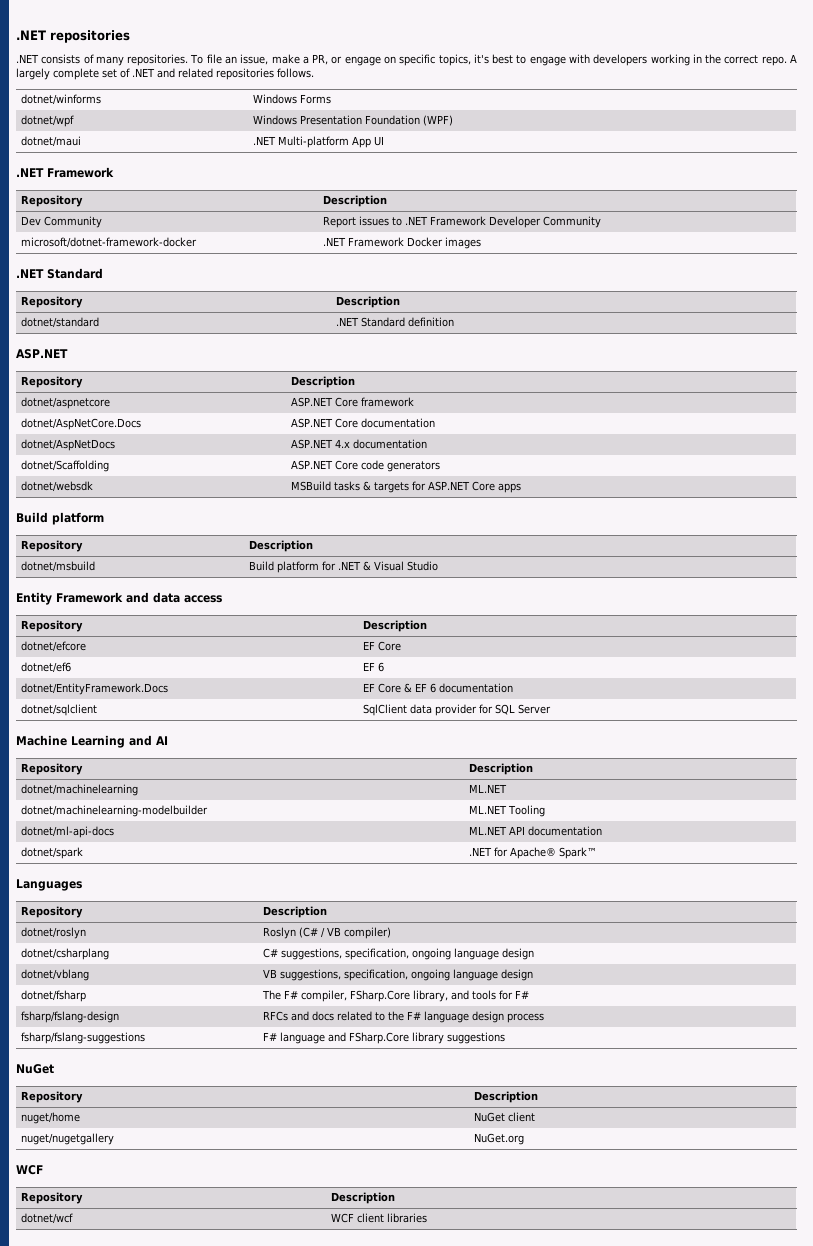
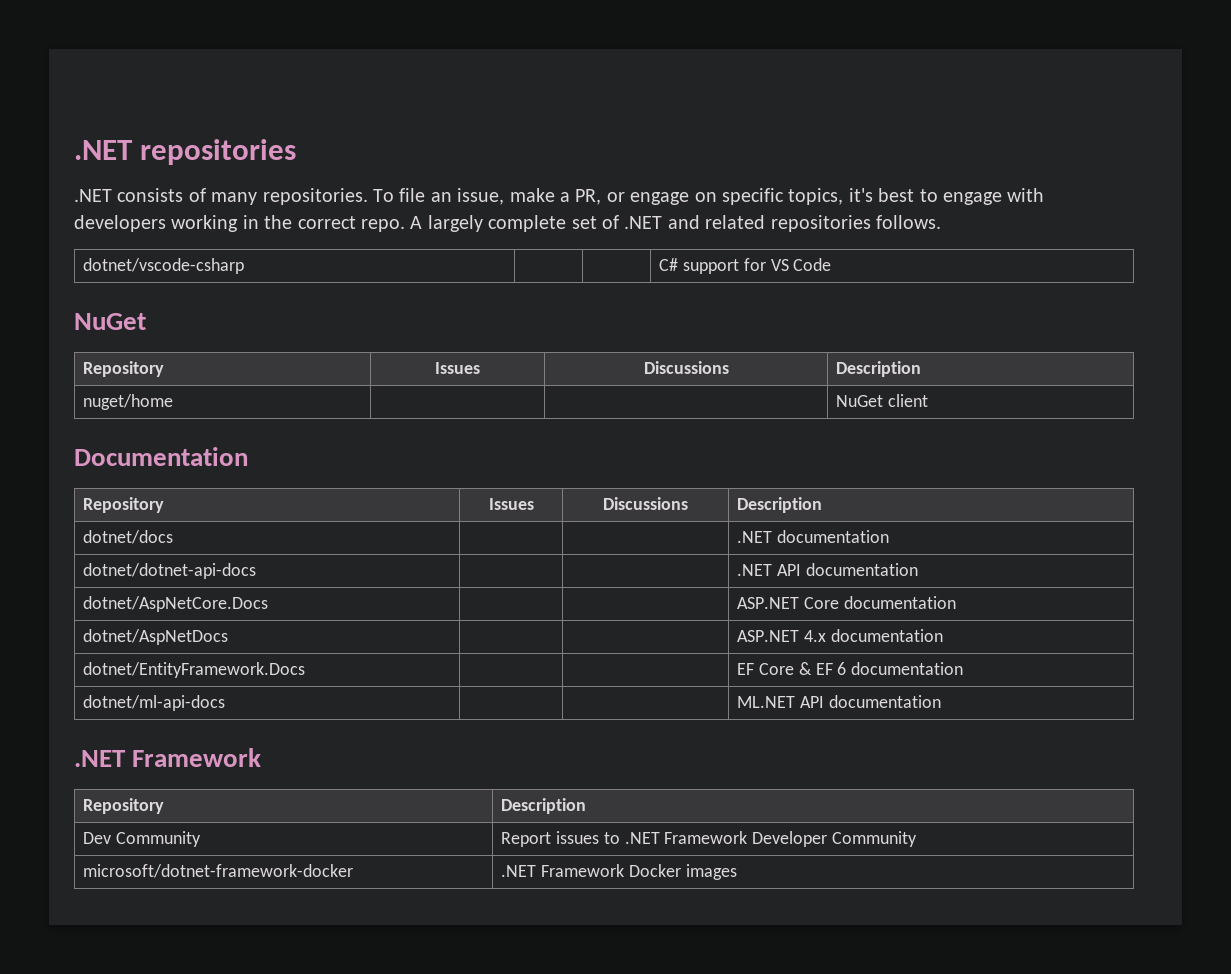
[20,94,101,105] [252,94,331,104] [20,115,74,127] [252,115,453,126] [20,136,81,147] [252,136,384,148] dotnet/winforms | Windows Forms // dotnet/wpf | Windows Presentation Foundation (WPF) // dotnet/maui | .NET Multi-platform App UI -> [82,258,244,274] [658,258,832,274] [74,313,146,330] [82,361,164,377] [435,362,480,374] [643,361,729,374] [835,361,921,377] [82,394,173,410] [835,394,928,407] [74,447,248,466] [82,497,164,513] [488,498,534,510] [603,497,688,510] [736,497,822,513] [82,530,173,544] [736,530,889,543] [82,563,256,579] [736,563,918,576] [82,596,268,612] [736,596,956,609] [82,629,228,645] [736,629,943,642] [82,662,305,678] [736,662,964,675] [82,695,225,711] [736,695,941,708] dotnet/vscode-csharp | | | C# support for VS Code // NuGet // Repository | Issues | Discussions | Description // nuget/home | | | NuGet client // Documentation // Repository | Issues | Discussions | Description // dotnet/docs | | | .NET documentation // dotnet/dotnet-api-docs | | | .NET API documentation // dotnet/AspNetCore.Docs | | | ASP.NET Core documentation // dotnet/AspNetDocs | | | ASP.NET 4.x documentation // dotnet/EntityFramework.Docs | | | EF Core & EF 6 documentation // dotnet/ml-api-docs | | | ML.NET API documentation
[16,268,103,279] [20,296,83,308] [335,296,400,308] [20,317,99,328] [335,317,454,327] [16,349,68,359] [20,376,83,388] [290,376,355,388] [20,397,110,409] [290,397,414,407] [20,418,141,430] [290,418,435,428] [20,439,115,451] [290,439,427,449] [20,460,109,472] [290,460,440,472] [20,481,93,492] [290,481,521,493] [16,512,104,525] [20,540,83,552] [248,540,313,552] [20,561,95,572] [248,561,438,573] [16,592,222,605] [20,620,83,632] [362,620,427,632] [20,641,86,652] [362,641,401,651] [20,662,71,673] [362,662,384,672] [20,683,168,695] [362,683,513,693] [20,704,97,716] [362,704,551,716] [16,735,168,748] [20,763,83,775] [468,763,533,775] [20,784,138,796] [468,784,507,793] [20,805,208,817] [468,805,545,817] [20,826,114,838] [468,826,602,836] [20,847,83,859] [468,847,597,859] [16,879,82,891] [20,906,83,918] [262,906,327,918] [20,927,86,939] [262,927,391,939] [20,948,109,960] [262,948,534,960] [20,969,89,981] [262,969,533,981] [20,990,86,1002] [261,990,529,1002] [20,1011,119,1023] [262,1011,544,1023] [20,1032,145,1044] [262,1032,505,1044] [16,1064,54,1074] [20,1091,83,1103] [473,1091,538,1103] [20,1112,80,1124] [473,1112,535,1122] [20,1133,114,1145] [473,1133,524,1145] [16,1165,43,1175] [20,1192,83,1204] [330,1192,395,1204] [20,1213,73,1224] [330,1213,427,1223] // .NET Standard // Repository | Description // dotnet/standard | .NET Standard definition // ASP.NET // Repository | Description // dotnet/aspnetcore | ASP.NET Core framework // dotnet/AspNetCore.Docs | ASP.NET Core documentation // dotnet/AspNetDocs | ASP.NET 4.x documentation // dotnet/Scaffolding | ASP.NET Core code generators // dotnet/websdk | MSBuild tasks & targets for ASP.NET Core apps // Build platform // Repository | Description // dotnet/msbuild | Build platform for .NET & Visual Studio // Entity Framework and data access // Repository | Description // dotnet/efcore | EF Core // dotnet/ef6 | EF 6 // dotnet/EntityFramework.Docs | EF Core & EF 6 documentation // dotnet/sqlclient | SqlClient data provider for SQL Server // Machine Learning and AI // Repository | Description // dotnet/machinelearning | ML.NET // dotnet/machinelearning-modelbuilder | ML.NET Tooling // dotnet/ml-api-docs | ML.NET API documentation // dotnet/spark | .NET for Apache® Spark™ // Languages // Repository | Description // dotnet/roslyn | Roslyn (C# / VB compiler) // dotnet/csharplang | C# suggestions, specification, ongoing language design // dotnet/vblang | VB suggestions, specification, ongoing language design // dotnet/fsharp | The F# compiler, FSharp.Core library, and tools for F# // fsharp/fslang-design | RFCs and docs related to the F# language design process // fsharp/fslang-suggestions | F# language and FSharp.Core library suggestions // NuGet // Repository | Description // nuget/home | NuGet client // nuget/nugetgallery | NuGet.org // WCF // Repository | Description // dotnet/wcf | WCF client libraries -> (737, 872) none

